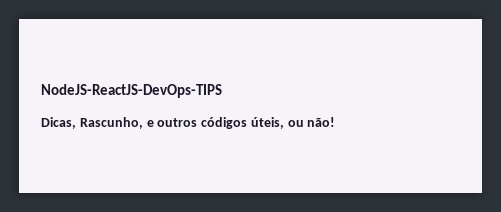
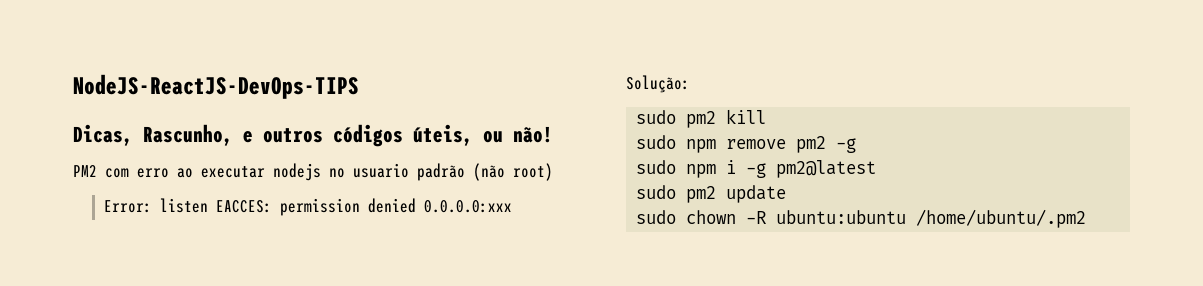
(336, 122) none -> [73,163,553,181] [104,198,513,216] [626,75,690,93] [636,109,767,128] [636,135,857,153] [636,160,877,178] [636,185,787,203] [636,209,1087,228] // PM2 com erro ao executar nodejs no usuario padrão (não root) // Error: listen EACCES: permission denied 0.0.0.0:xxx // Solução: // sudo pm2 kill // sudo npm remove pm2 -g // sudo npm i -g pm2@latest // sudo pm2 update // sudo chown -R ubuntu:ubuntu /home/ubuntu/.pm2

